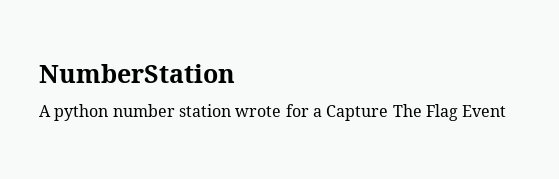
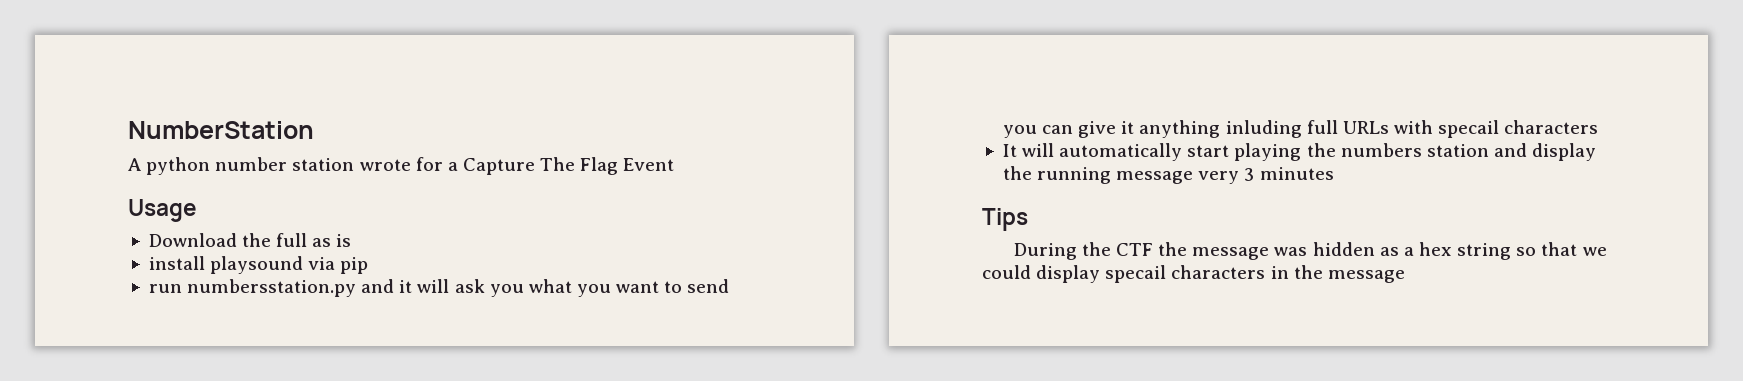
(507, 111) none -> [128,199,197,222] [148,233,352,247] [148,256,369,274] [148,279,730,297] [1002,120,1599,138] [1002,143,1597,161] [1002,166,1334,184] [982,208,1028,231] [1013,242,1607,260] [982,265,1405,283] // Usage // Download the full as is // install playsound via pip // run numbersstation.py and it will ask you what you want to send you can give it anything inluding full URLs with specail characters // It will automatically start playing the numbers station and display the running message very 3 minutes // Tips // During the CTF the message was hidden as a hex string so that we could display specail characters in the message

